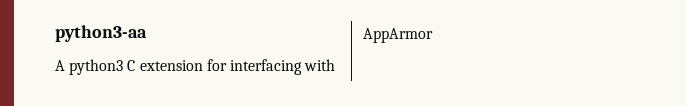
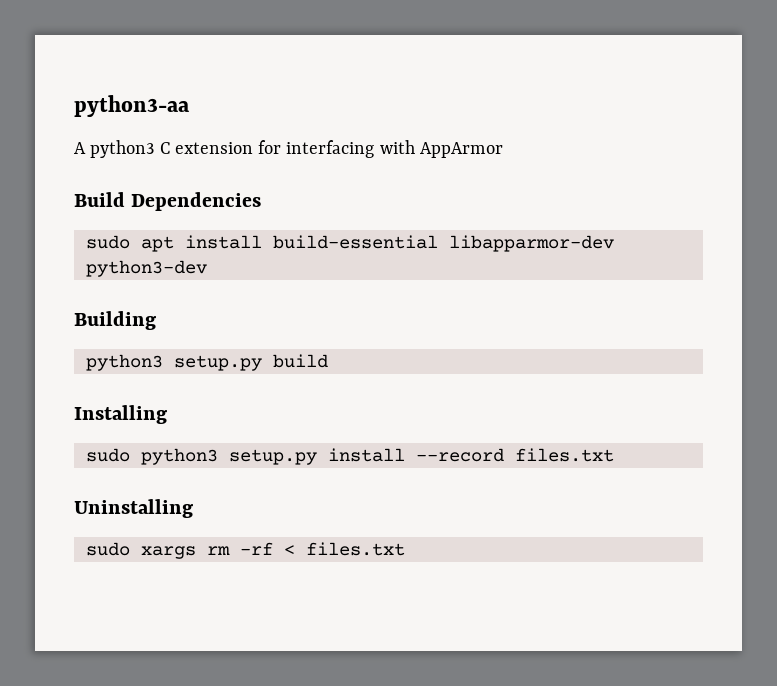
(433, 35) none -> [74,192,262,211] [85,235,614,252] [85,260,207,277] [74,311,156,330] [85,354,328,371] [74,405,167,424] [85,448,614,465] [74,499,193,518] [85,542,405,559] // Build Dependencies // sudo apt install build-essential libapparmor-dev python3-dev // Building // python3 setup.py build // Installing // sudo python3 setup.py install --record files.txt // Uninstalling // sudo xargs rm -rf < files.txt

